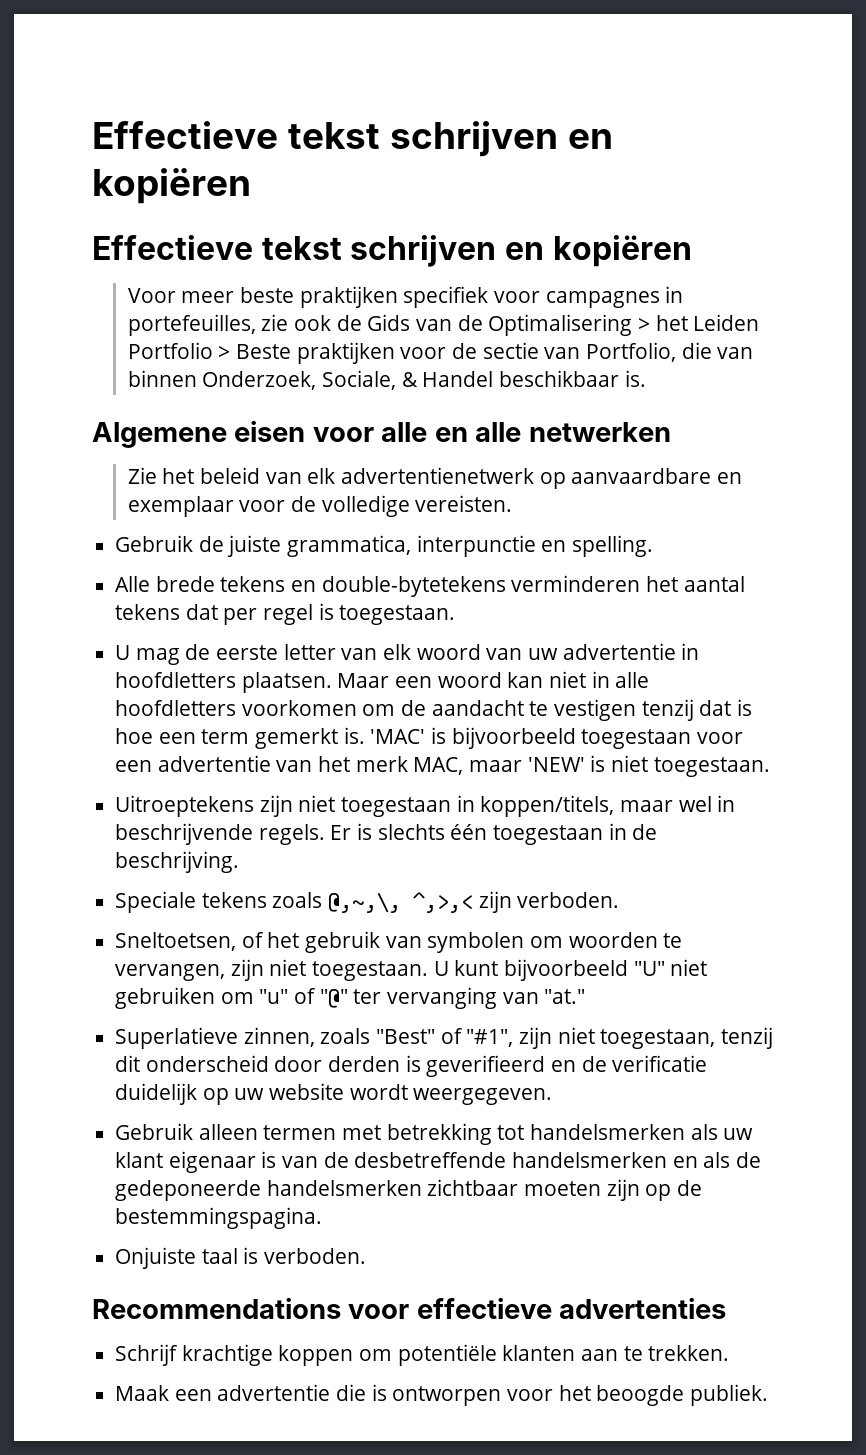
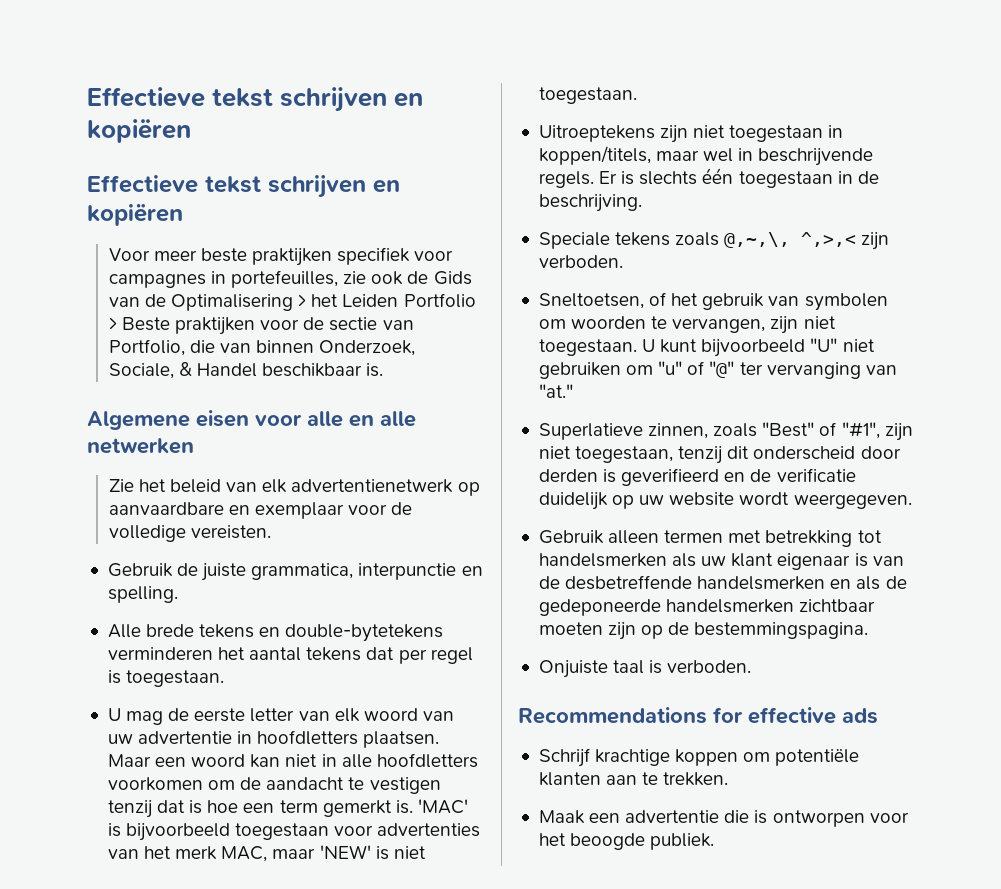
[115,755,271,772] een advertentie -> [377,823,481,837] advertenties
[348,1297,727,1319] voor effectieve advertenties -> [713,707,878,724] for effective ads

